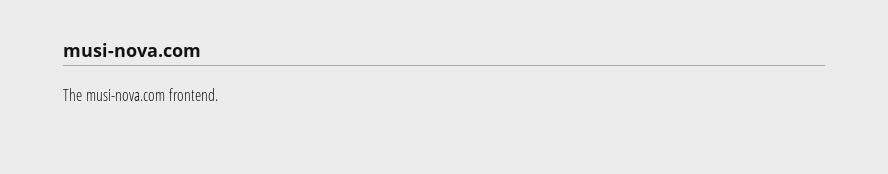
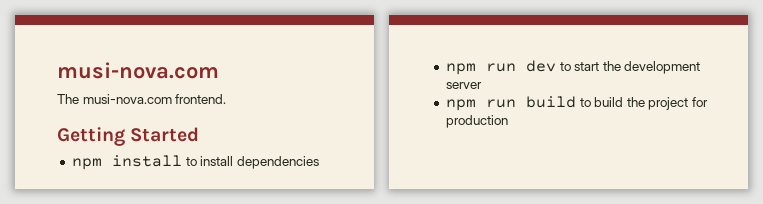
(219, 94) none -> [57,127,200,146] [71,155,319,170] [445,60,701,75] [445,82,482,89] [445,96,709,111] [445,115,508,128] // Getting Started // npm install to install dependencies // npm run dev to start the development server // npm run build to build the project for production

